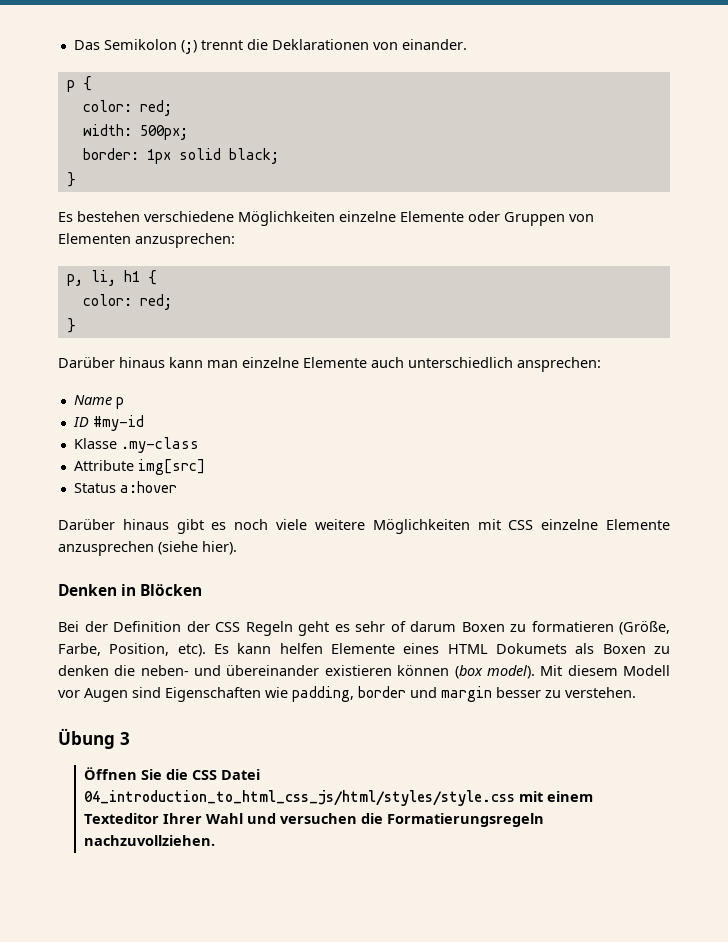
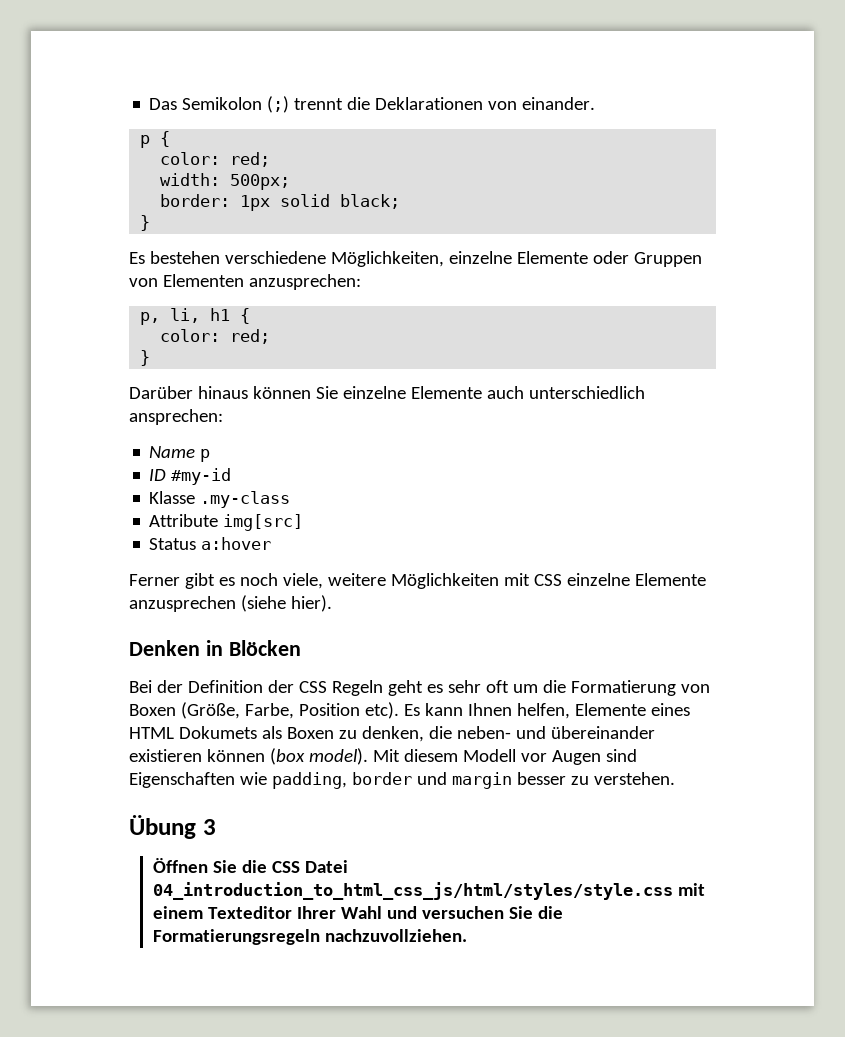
[238,211,335,226] Möglichkeiten -> [330,251,444,267] Möglichkeiten,
[169,357,238,368] kann man -> [252,386,338,399] können Sie
[58,519,169,530] Darüber hinaus -> [129,574,180,586] Ferner
[276,519,308,530] viele -> [282,573,323,589] viele,
[390,621,614,632] of darum Boxen zu formatieren -> [485,680,710,696] [129,704,176,716] oft um die Formatierung von Boxen
[109,643,170,656] Position, -> [298,703,360,716] Position
[279,643,323,654] helfen -> [467,703,570,719] Ihnen helfen,
[58,665,109,676] denken -> [361,726,424,742] denken,
(357, 818) none -> [509,906,534,919] Sie

